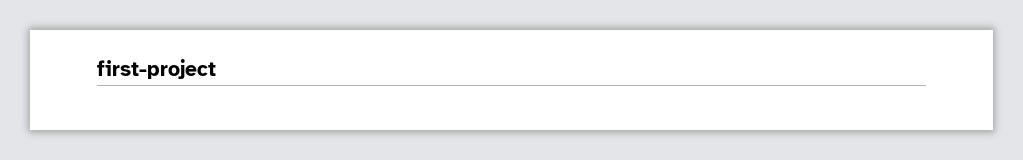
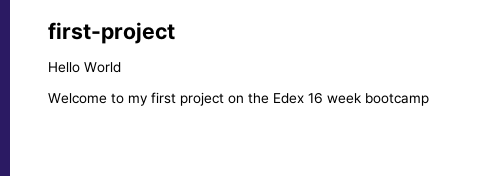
(216, 69) none -> [48,62,121,73] [48,92,429,106] // Hello World // Welcome to my first project on the Edex 16 week bootcamp

